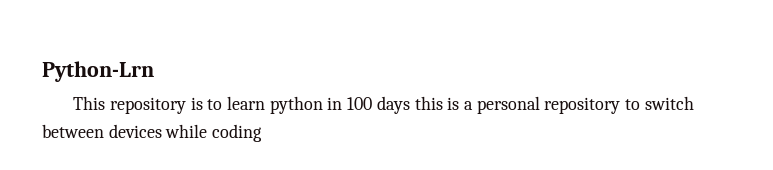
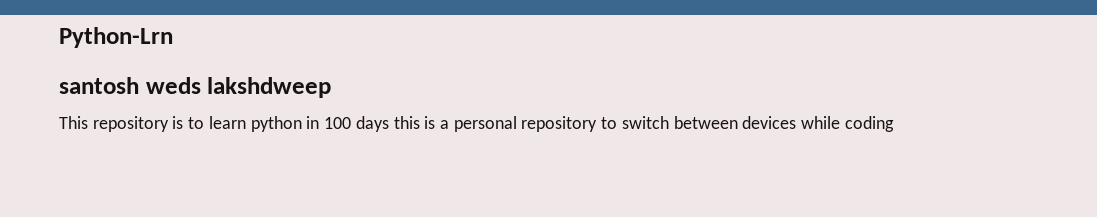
(154, 71) none -> [59,77,332,98] // santosh weds lakshdweep

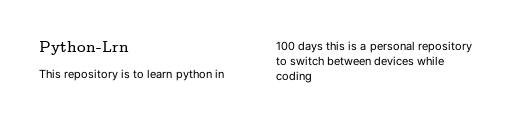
[59,77,332,98] // santosh weds lakshdweep -> (129, 48) none

